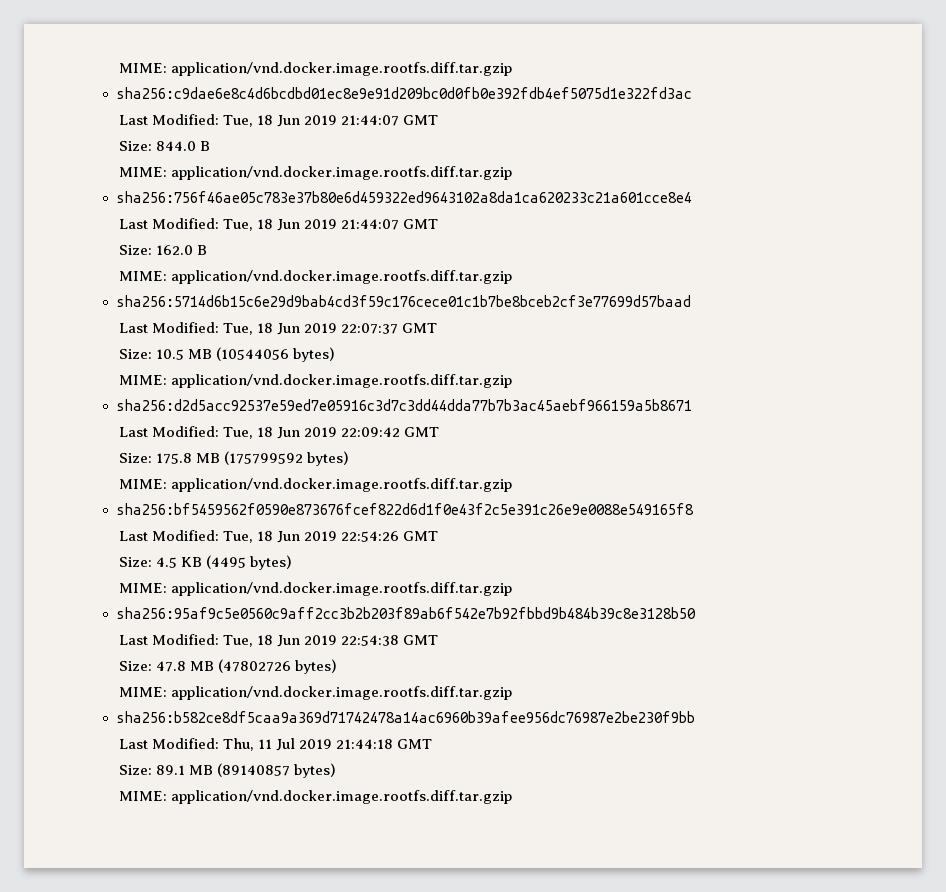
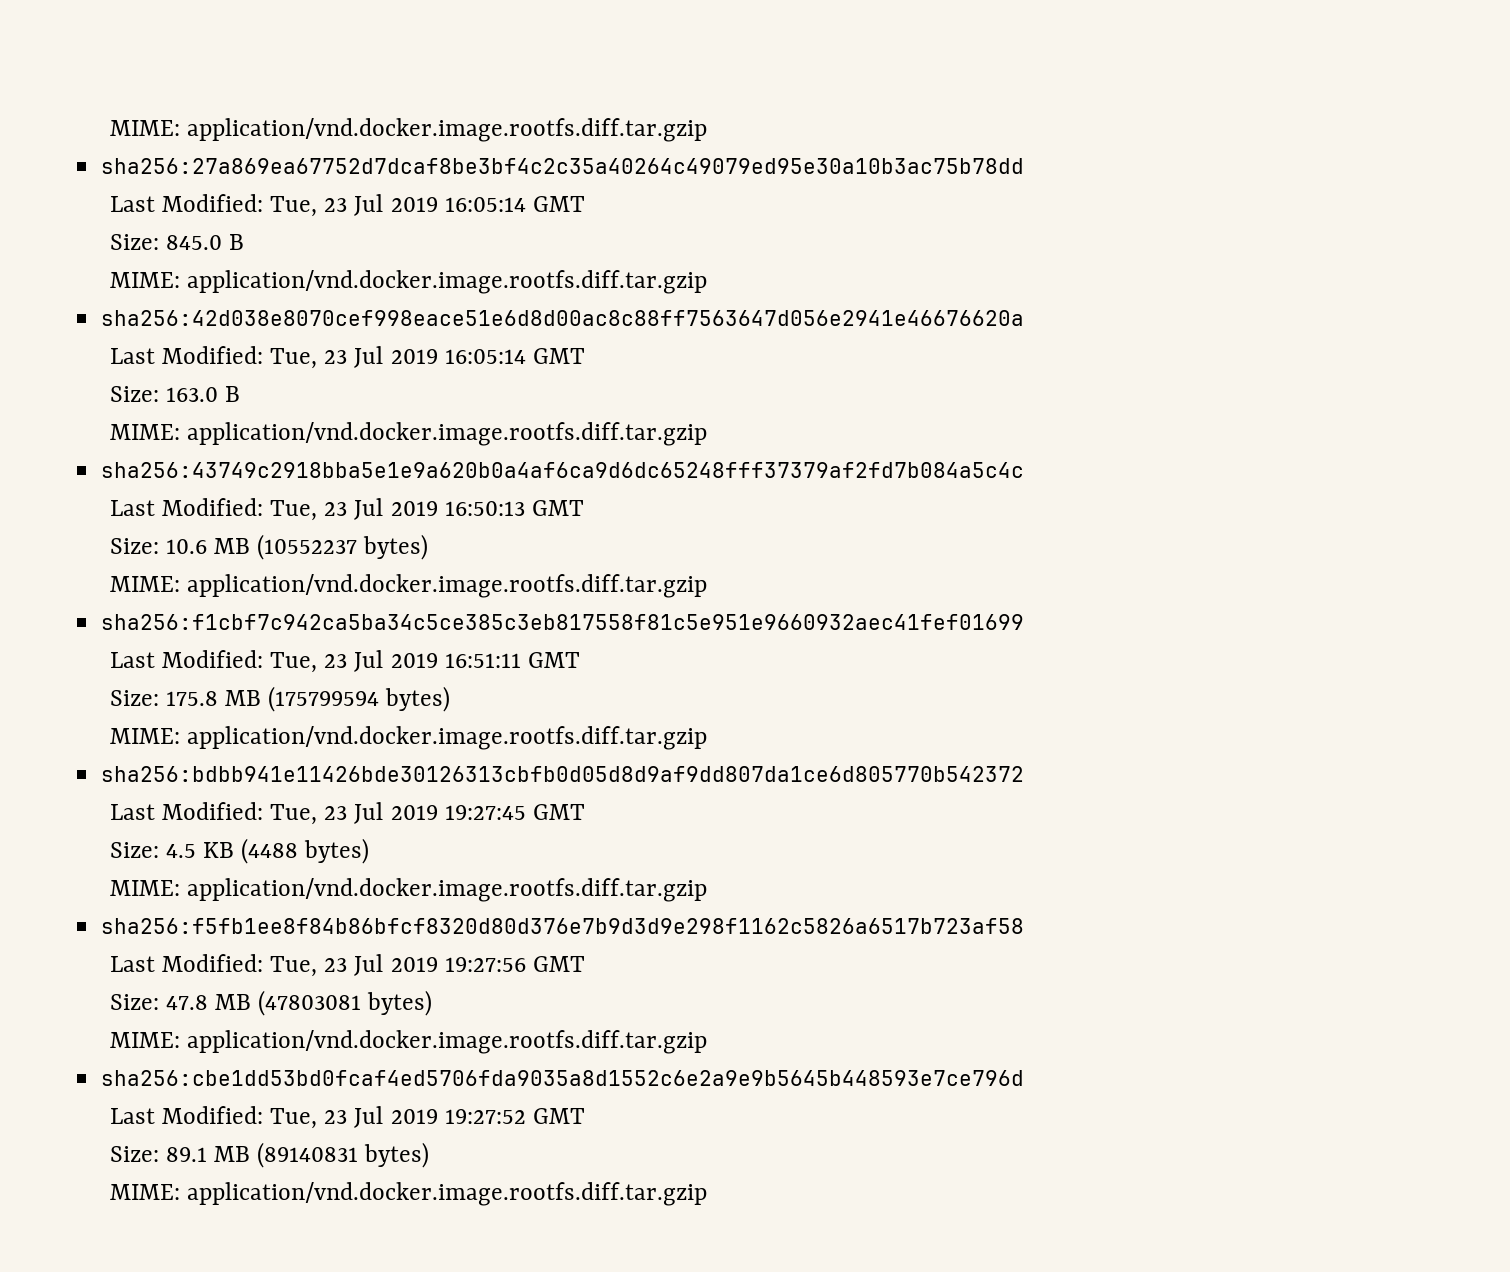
[118,62,512,76] [116,87,693,99] [118,114,439,127] [118,141,210,151] [118,166,512,180] [116,191,693,203] [118,218,439,231] [118,245,207,255] [118,270,512,284] [116,295,692,307] [118,322,438,335] [118,347,336,362] [118,374,512,388] [116,399,693,411] [118,426,401,439] MIME: application/vnd.docker.image.rootfs.diff.tar.gzip // sha256:c9dae6e8c4d6bcdbd01ec8e9e91d209bc0d0fb0e392fdb4ef5075d1e322fd3ac // Last Modified: Tue, 18 Jun 2019 21:44:07 GMT // Size: 844.0 B // MIME: application/vnd.docker.image.rootfs.diff.tar.gzip // sha256:756f46ae05c783e37b80e6d459322ed9643102a8da1ca620233c21a601cce8e4 // Last Modified: Tue, 18 Jun 2019 21:44:07 GMT // Size: 162.0 B // MIME: application/vnd.docker.image.rootfs.diff.tar.gzip // sha256:5714d6b15c6e29d9bab4cd3f59c176cece01c1b7be8bceb2cf3e77699d57baad // Last Modified: Tue, 18 Jun 2019 22:07:37 GMT // Size: 10.5 MB (10544056 bytes) // MIME: application/vnd.docker.image.rootfs.diff.tar.gzip // sha256:d2d5acc92537e59ed7e05916c3d7c3dd44dda77b7b3ac45aebf966159a5b8671 // Last Modified: Tue, 18 Jun 2019 22:09:42 -> [109,118,707,142] [101,158,1025,174] [109,194,585,217] [109,234,245,250] [109,270,707,294] [101,310,1025,326] [109,346,585,369] [109,386,241,402] [109,422,707,446] [101,462,1025,478] [109,498,584,521] [109,534,429,560] [109,574,707,598] [101,614,1025,630] [109,650,521,673] MIME: application/vnd.docker.image.rootfs.diff.tar.gzip // sha256:27a869ea67752d7dcaf8be3bf4c2c35a40264c49079ed95e30a10b3ac75b78dd // Last Modified: Tue, 23 Jul 2019 16:05:14 GMT // Size: 845.0 B // MIME: application/vnd.docker.image.rootfs.diff.tar.gzip // sha256:42d038e8070cef998eace51e6d8d00ac8c88ff7563647d056e2941e46676620a // Last Modified: Tue, 23 Jul 2019 16:05:14 GMT // Size: 163.0 B // MIME: application/vnd.docker.image.rootfs.diff.tar.gzip // sha256:43749c2918bba5e1e9a620b0a4af6ca9d6dc65248fff37379af2fd7b084a5c4c // Last Modified: Tue, 23 Jul 2019 16:50:13 GMT // Size: 10.6 MB (10552237 bytes) // MIME: application/vnd.docker.image.rootfs.diff.tar.gzip // sha256:f1cbf7c942ca5ba34c5ce385c3eb817558f81c5e951e9660932aec41fef01699 // Last Modified: Tue, 23 Jul 2019 16:51:11
[223,451,350,466] [118,478,512,492] [116,503,695,515] [118,530,400,543] (175799592 bytes) // MIME: application/vnd.docker.image.rootfs.diff.tar.gzip // sha256:bf5459562f0590e873676fcef822d6d1f0e43f2c5e391c26e9e0088e549165f8 // Last Modified: Tue, 18 Jun 2019 22:54:26 -> [268,686,451,712] [109,726,707,750] [101,766,1025,782] [109,802,526,825] (175799594 bytes) // MIME: application/vnd.docker.image.rootfs.diff.tar.gzip // sha256:bdbb941e11426bde30126313cbfb0d05d8d9af9dd807da1ce6d805770b542372 // Last Modified: Tue, 23 Jul 2019 19:27:45
[205,555,293,570] [118,582,512,596] [116,607,697,619] [118,634,400,647] (4495 bytes) // MIME: application/vnd.docker.image.rootfs.diff.tar.gzip // sha256:95af9c5e0560c9aff2cc3b2b203f89ab6f542e7b92fbbd9b484b39c8e3128b50 // Last Modified: Tue, 18 Jun 2019 22:54:38 -> [241,838,370,864] [109,878,707,902] [101,918,1025,934] [109,954,526,977] (4488 bytes) // MIME: application/vnd.docker.image.rootfs.diff.tar.gzip // sha256:f5fb1ee8f84b86bfcf8320d80d376e7b9d3d9e298f1162c5826a6517b723af58 // Last Modified: Tue, 23 Jul 2019 19:27:56
[217,659,338,674] [118,686,512,700] [116,711,696,723] [118,738,394,751] (47802726 bytes) // MIME: application/vnd.docker.image.rootfs.diff.tar.gzip // sha256:b582ce8df5caa9a369d71742478a14ac6960b39afee956dc76987e2be230f9bb // Last Modified: Thu, 11 Jul 2019 21:44:18 -> [258,990,433,1016] [109,1030,707,1054] [101,1070,1025,1086] [109,1106,526,1129] (47803081 bytes) // MIME: application/vnd.docker.image.rootfs.diff.tar.gzip // sha256:cbe1dd53bd0fcaf4ed5706fda9035a8d1552c6e2a9e9b5645b448593e7ce796d // Last Modified: Tue, 23 Jul 2019 19:27:52
[216,763,290,777] (89140857 -> [257,1142,359,1168] (89140831

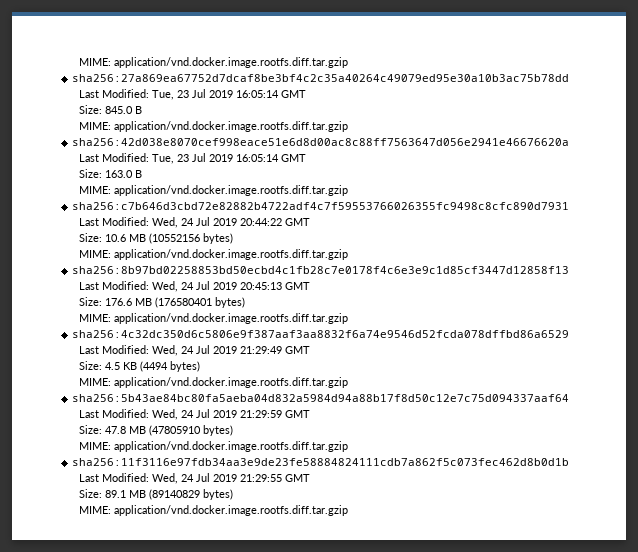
[101,462,1025,478] [109,498,525,521] sha256:43749c2918bba5e1e9a620b0a4af6ca9d6dc65248fff37379af2fd7b084a5c4c // Last Modified: Tue, 23 Jul 2019 16:50:13 -> [71,202,569,210] [79,217,283,228] sha256:c7b646d3cbd72e82882b4722adf4c7f59553766026355fc9498c8cfc890d7931 // Last Modified: Wed, 24 Jul 2019 20:44:22
[257,534,429,560] [109,574,707,598] [101,614,1025,630] [109,650,580,673] [109,686,451,712] [109,726,707,750] [101,766,1025,782] [109,802,526,825] (10552237 bytes) // MIME: application/vnd.docker.image.rootfs.diff.tar.gzip // sha256:f1cbf7c942ca5ba34c5ce385c3eb817558f81c5e951e9660932aec41fef01699 // Last Modified: Tue, 23 Jul 2019 16:51:11 GMT // Size: 175.8 MB (175799594 bytes) // MIME: application/vnd.docker.image.rootfs.diff.tar.gzip // sha256:bdbb941e11426bde30126313cbfb0d05d8d9af9dd807da1ce6d805770b542372 // Last Modified: Tue, 23 Jul 2019 19:27:45 -> [149,233,234,244] [79,249,349,260] [71,266,569,274] [79,281,311,292] [79,297,246,308] [79,313,349,324] [71,330,569,338] [79,345,283,356] (10552156 bytes) // MIME: application/vnd.docker.image.rootfs.diff.tar.gzip // sha256:8b97bd02258853bd50ecbd4c1fb28c7e0178f4c6e3e9c1d85cf3447d12858f13 // Last Modified: Wed, 24 Jul 2019 20:45:13 GMT // Size: 176.6 MB (176580401 bytes) // MIME: application/vnd.docker.image.rootfs.diff.tar.gzip // sha256:4c32dc350d6c5806e9f387aaf3aa8832f6a74e9546d52fcda078dffbd86a6529 // Last Modified: Wed, 24 Jul 2019 21:29:49
[241,838,370,864] [109,878,707,902] [101,918,1025,934] [109,954,526,977] (4488 bytes) // MIME: application/vnd.docker.image.rootfs.diff.tar.gzip // sha256:f5fb1ee8f84b86bfcf8320d80d376e7b9d3d9e298f1162c5826a6517b723af58 // Last Modified: Tue, 23 Jul 2019 19:27:56 -> [140,361,201,372] [79,377,349,388] [71,394,569,402] [79,409,283,420] (4494 bytes) // MIME: application/vnd.docker.image.rootfs.diff.tar.gzip // sha256:5b43ae84bc80fa5aeba04d832a5984d94a88b17f8d50c12e7c75d094337aaf64 // Last Modified: Wed, 24 Jul 2019 21:29:59
[258,990,433,1016] [109,1030,707,1054] [101,1070,1025,1086] [109,1106,526,1129] (47803081 bytes) // MIME: application/vnd.docker.image.rootfs.diff.tar.gzip // sha256:cbe1dd53bd0fcaf4ed5706fda9035a8d1552c6e2a9e9b5645b448593e7ce796d // Last Modified: Tue, 23 Jul 2019 19:27:52 -> [149,425,234,436] [79,441,349,452] [71,458,569,466] [79,473,283,484] (47805910 bytes) // MIME: application/vnd.docker.image.rootfs.diff.tar.gzip // sha256:11f3116e97fdb34aa3e9de23fe58884824111cdb7a862f5c073fec462d8b0d1b // Last Modified: Wed, 24 Jul 2019 21:29:55
[257,1142,359,1168] (89140831 -> [149,489,201,500] (89140829

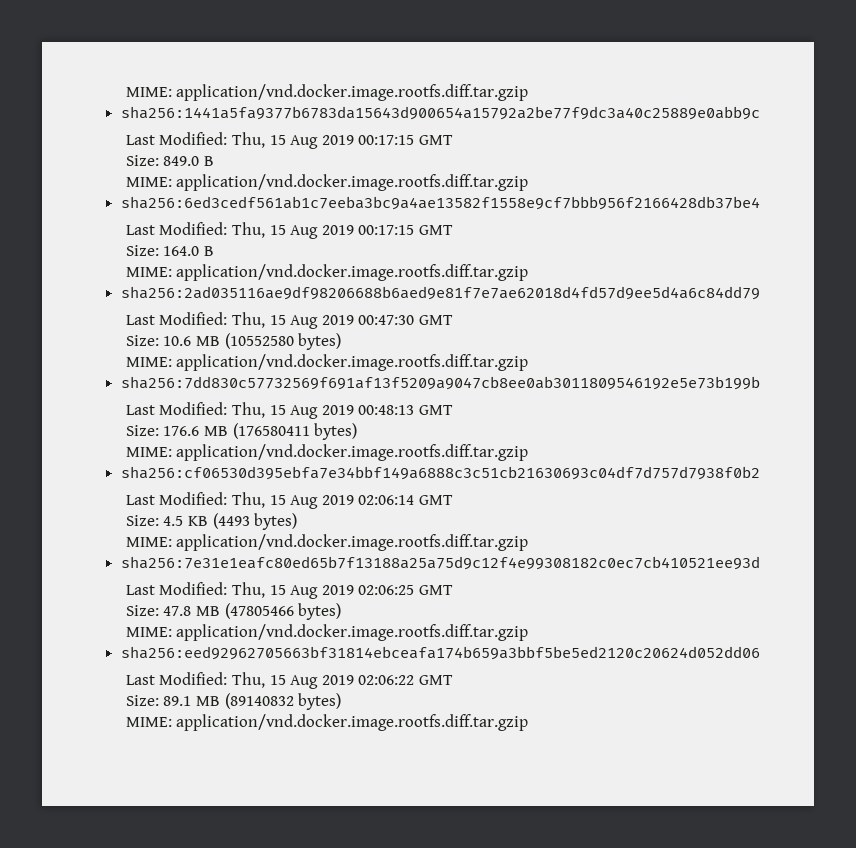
[79,57,349,68] [71,74,569,82] [79,89,307,100] [79,105,143,114] [79,121,349,132] [71,138,569,146] [79,153,307,164] [79,169,143,178] [79,185,349,196] [71,202,569,210] [79,217,283,228] MIME: application/vnd.docker.image.rootfs.diff.tar.gzip // sha256:27a869ea67752d7dcaf8be3bf4c2c35a40264c49079ed95e30a10b3ac75b78dd // Last Modified: Tue, 23 Jul 2019 16:05:14 GMT // Size: 845.0 B // MIME: application/vnd.docker.image.rootfs.diff.tar.gzip // sha256:42d038e8070cef998eace51e6d8d00ac8c88ff7563647d056e2941e46676620a // Last Modified: Tue, 23 Jul 2019 16:05:14 GMT // Size: 163.0 B // MIME: application/vnd.docker.image.rootfs.diff.tar.gzip // sha256:c7b646d3cbd72e82882b4722adf4c7f59553766026355fc9498c8cfc890d7931 // Last Modified: Wed, 24 Jul 2019 20:44:22 -> [125,84,529,101] [121,106,761,120] [125,132,454,149] [125,155,215,166] [125,174,529,191] [121,196,761,210] [125,222,454,239] [125,245,215,256] [125,264,529,281] [121,286,761,300] [125,312,415,329] MIME: application/vnd.docker.image.rootfs.diff.tar.gzip // sha256:1441a5fa9377b6783da15643d900654a15792a2be77f9dc3a40c25889e0abb9c // Last Modified: Thu, 15 Aug 2019 00:17:15 GMT // Size: 849.0 B // MIME: application/vnd.docker.image.rootfs.diff.tar.gzip // sha256:6ed3cedf561ab1c7eeba3bc9a4ae13582f1558e9cf7bbb956f2166428db37be4 // Last Modified: Thu, 15 Aug 2019 00:17:15 GMT // Size: 164.0 B // MIME: application/vnd.docker.image.rootfs.diff.tar.gzip // sha256:2ad035116ae9df98206688b6aed9e81f7e7ae62018d4fd57d9ee5d4a6c84dd79 // Last Modified: Thu, 15 Aug 2019 00:47:30
[149,233,234,244] [79,249,349,260] [71,266,569,274] [79,281,283,292] (10552156 bytes) // MIME: application/vnd.docker.image.rootfs.diff.tar.gzip // sha256:8b97bd02258853bd50ecbd4c1fb28c7e0178f4c6e3e9c1d85cf3447d12858f13 // Last Modified: Wed, 24 Jul 2019 20:45:13 -> [224,333,342,350] [125,354,529,371] [121,376,761,390] [125,402,415,419] (10552580 bytes) // MIME: application/vnd.docker.image.rootfs.diff.tar.gzip // sha256:7dd830c57732569f691af13f5209a9047cb8ee0ab3011809546192e5e73b199b // Last Modified: Thu, 15 Aug 2019 00:48:13
[155,297,246,308] [79,313,349,324] [71,330,569,338] [79,345,283,356] (176580401 bytes) // MIME: application/vnd.docker.image.rootfs.diff.tar.gzip // sha256:4c32dc350d6c5806e9f387aaf3aa8832f6a74e9546d52fcda078dffbd86a6529 // Last Modified: Wed, 24 Jul 2019 21:29:49 -> [232,423,358,440] [125,444,529,461] [121,466,761,480] [125,492,415,509] (176580411 bytes) // MIME: application/vnd.docker.image.rootfs.diff.tar.gzip // sha256:cf06530d395ebfa7e34bbf149a6888c3c51cb21630693c04df7d757d7938f0b2 // Last Modified: Thu, 15 Aug 2019 02:06:14
[140,361,201,372] [79,377,349,388] [71,394,569,402] [79,409,283,420] (4494 bytes) // MIME: application/vnd.docker.image.rootfs.diff.tar.gzip // sha256:5b43ae84bc80fa5aeba04d832a5984d94a88b17f8d50c12e7c75d094337aaf64 // Last Modified: Wed, 24 Jul 2019 21:29:59 -> [212,513,298,530] [125,534,529,551] [121,556,761,570] [125,582,415,599] (4493 bytes) // MIME: application/vnd.docker.image.rootfs.diff.tar.gzip // sha256:7e31e1eafc80ed65b7f13188a25a75d9c12f4e99308182c0ec7cb410521ee93d // Last Modified: Thu, 15 Aug 2019 02:06:25
[149,425,234,436] [79,441,349,452] [71,458,569,466] [79,473,283,484] (47805910 bytes) // MIME: application/vnd.docker.image.rootfs.diff.tar.gzip // sha256:11f3116e97fdb34aa3e9de23fe58884824111cdb7a862f5c073fec462d8b0d1b // Last Modified: Wed, 24 Jul 2019 21:29:55 -> [224,603,342,620] [125,624,529,641] [121,646,761,660] [125,672,415,689] (47805466 bytes) // MIME: application/vnd.docker.image.rootfs.diff.tar.gzip // sha256:eed92962705663bf31814ebceafa174b659a3bbf5be5ed2120c20624d052dd06 // Last Modified: Thu, 15 Aug 2019 02:06:22
[149,489,201,500] (89140829 -> [224,693,294,709] (89140832

